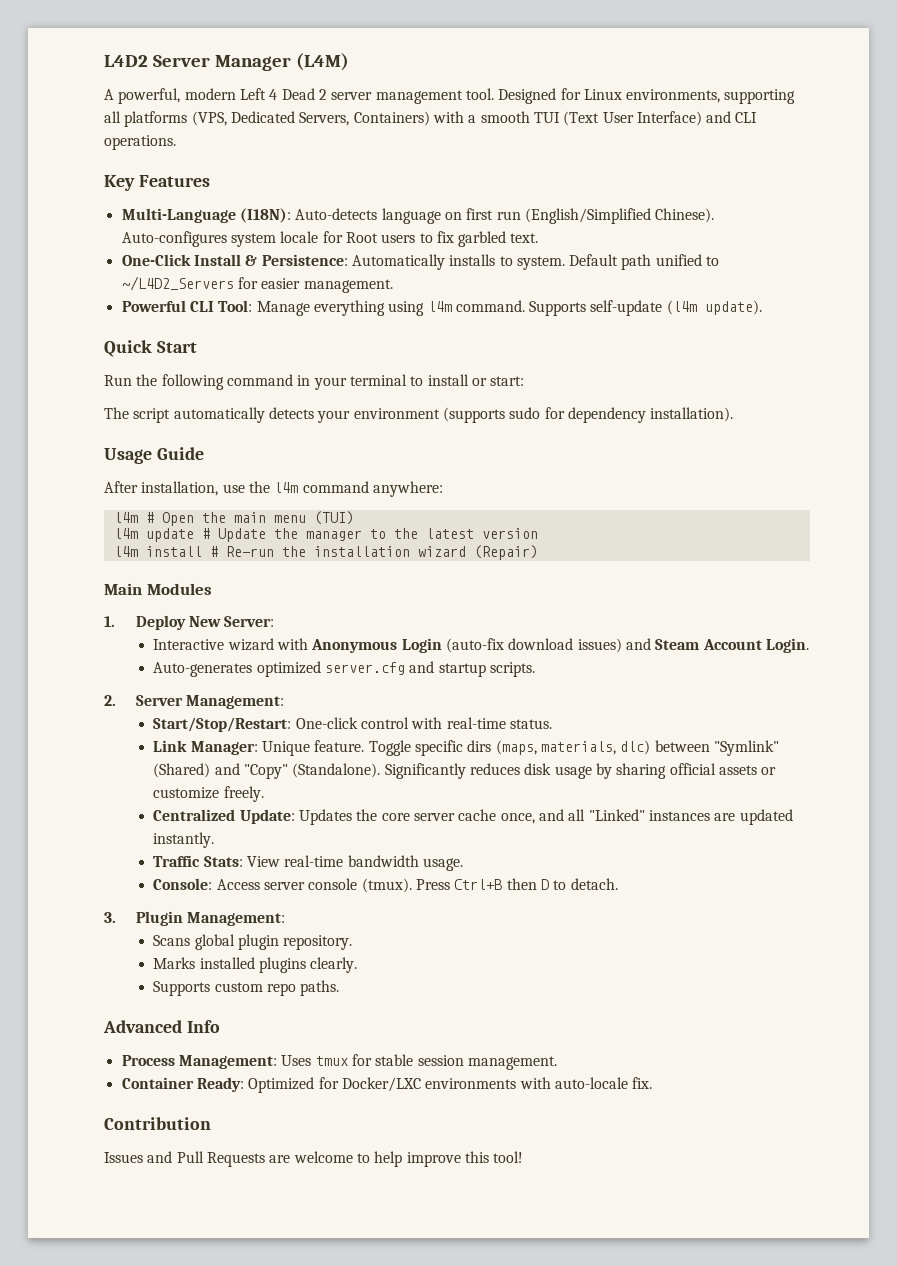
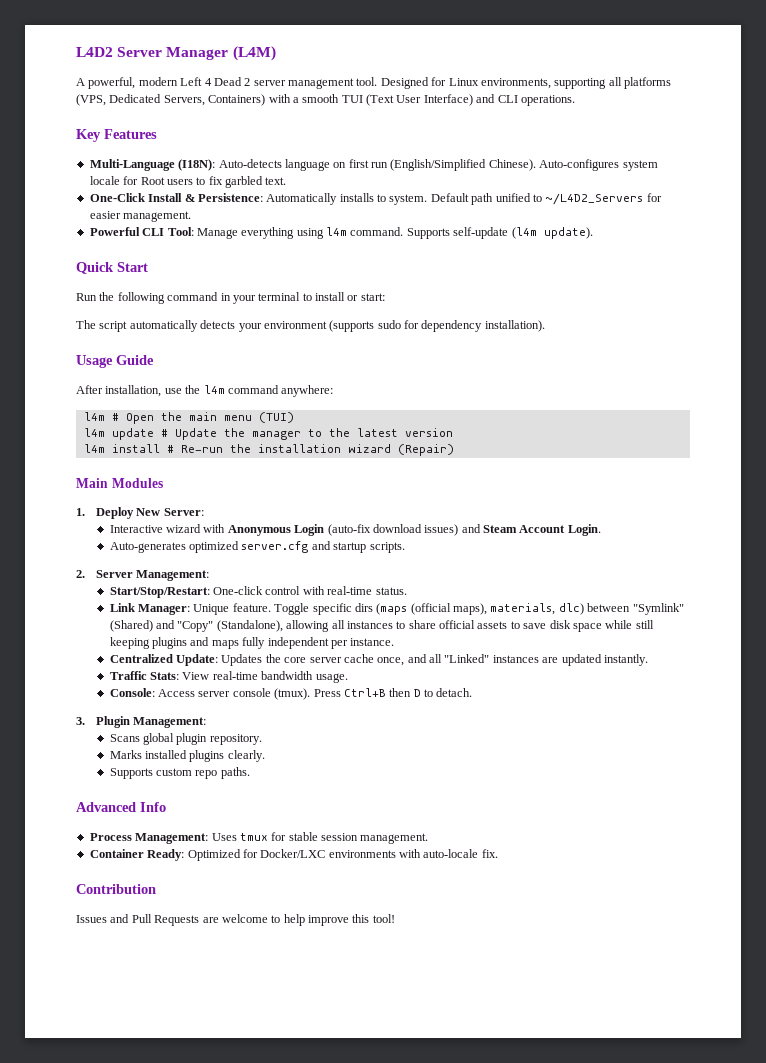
[495,740,537,755] (maps, -> [376,603,488,615] (maps (official maps),
[292,763,777,779] [153,786,264,802] (Standalone). Significantly reduces disk usage by sharing official assets or customize freely. -> [216,620,654,632] [109,637,395,649] (Standalone), allowing all instances to share official assets to save disk space while still keeping plugins and maps fully independent per instance.

